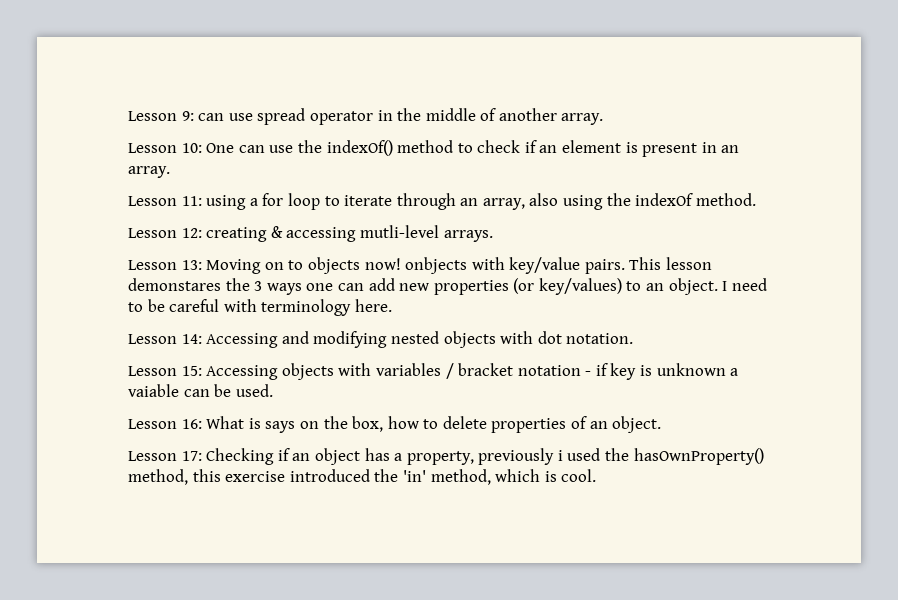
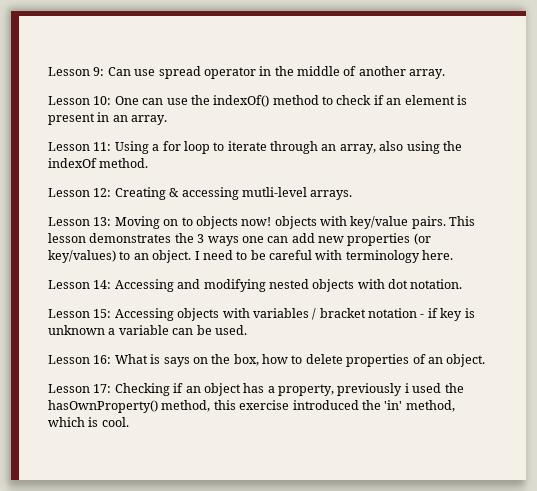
[198,113,225,121] can -> [107,67,131,76] Can
[206,195,247,210] using -> [114,141,149,154] Using
[206,227,268,242] creating -> [114,187,166,200] Creating
[405,257,468,274] onbjects -> [274,216,317,229] objects
[128,278,221,291] demonstares -> [89,233,172,243] demonstrates
[128,384,179,397] vaiable -> [118,325,169,335] variable

